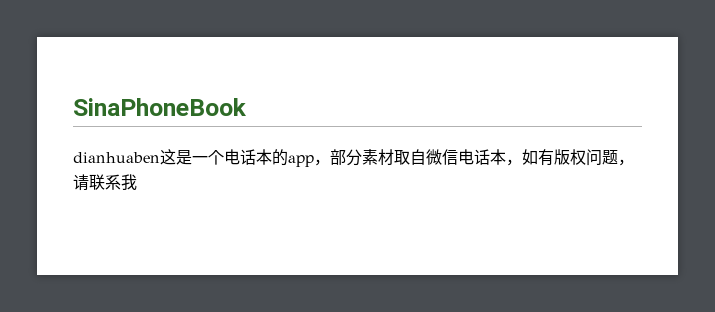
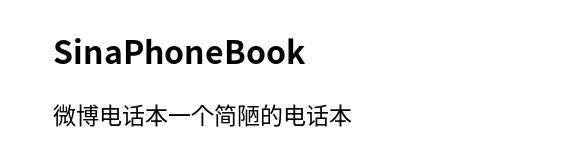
[73,149,634,167] [73,174,137,191] dianhuaben这是一个电话本的app，部分素材取自微信电话本，如有版权问题，请联系我 -> [53,104,352,127] 微博电话本一个简陋的电话本

